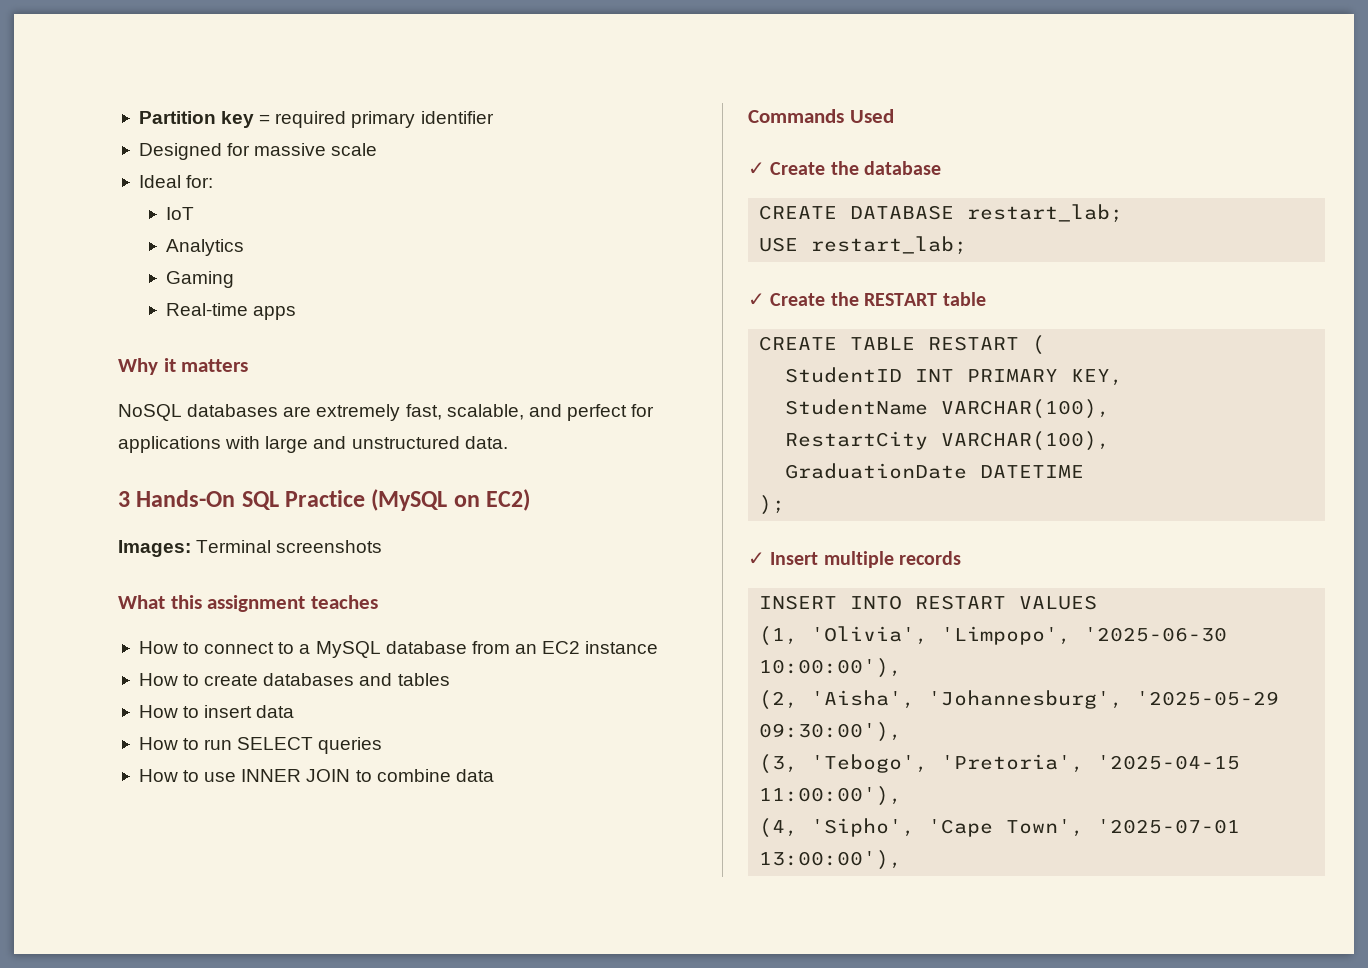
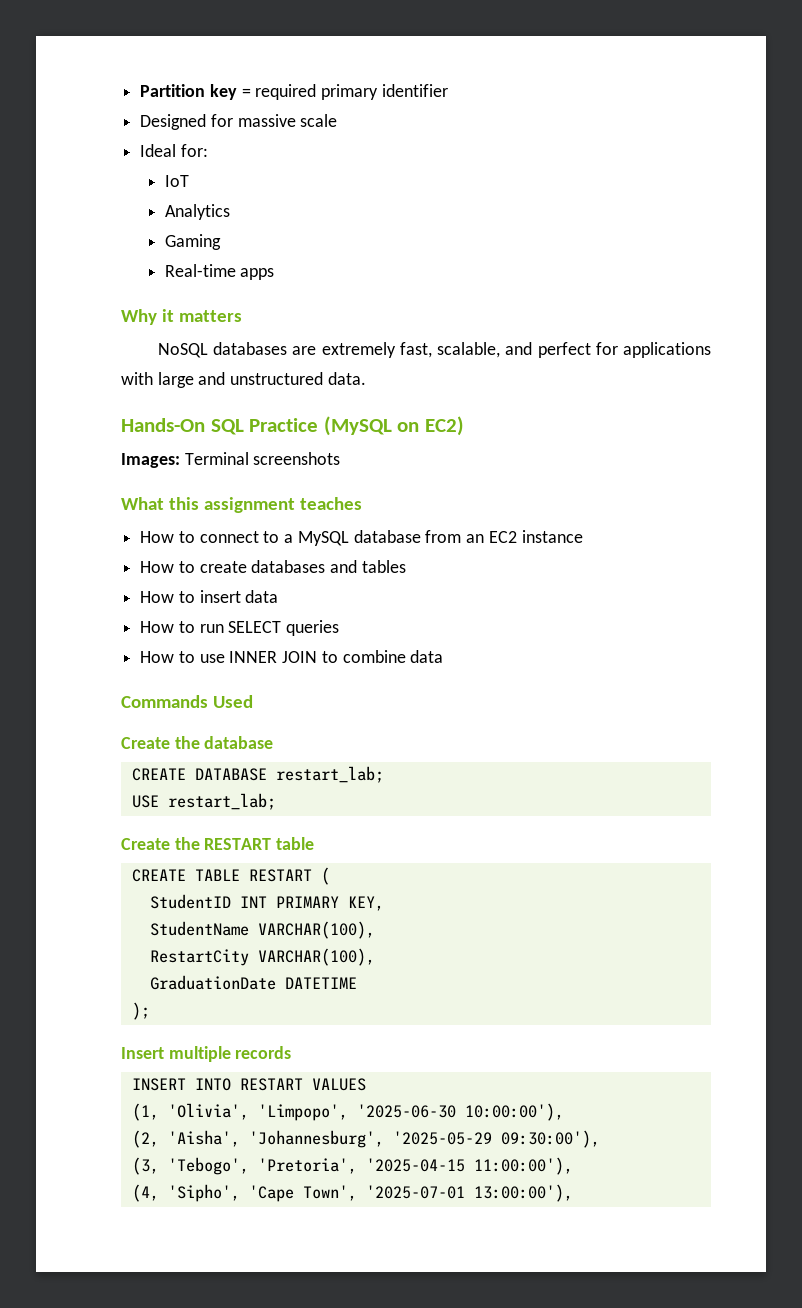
[118,491,130,507] 3 -> (366, 378) none
[748,162,765,175] ✓ -> (253, 701) none
[748,293,765,306] ✓ -> (276, 801) none
[748,552,765,565] ✓ -> (150, 1011) none

